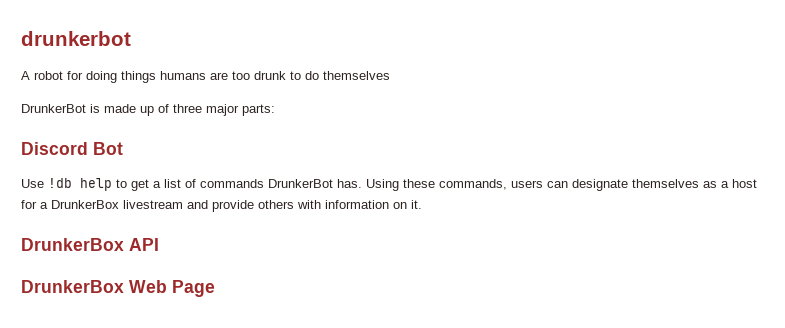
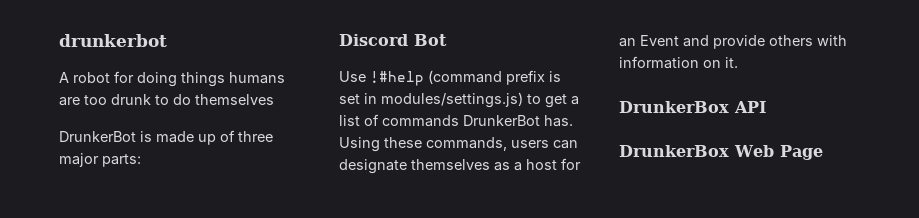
[48,178,112,191] !db help -> [370,70,561,86] [339,92,523,108] !#help (command prefix is set in modules/settings.js)
[40,200,183,209] a DrunkerBox livestream -> [619,35,679,47] an Event

